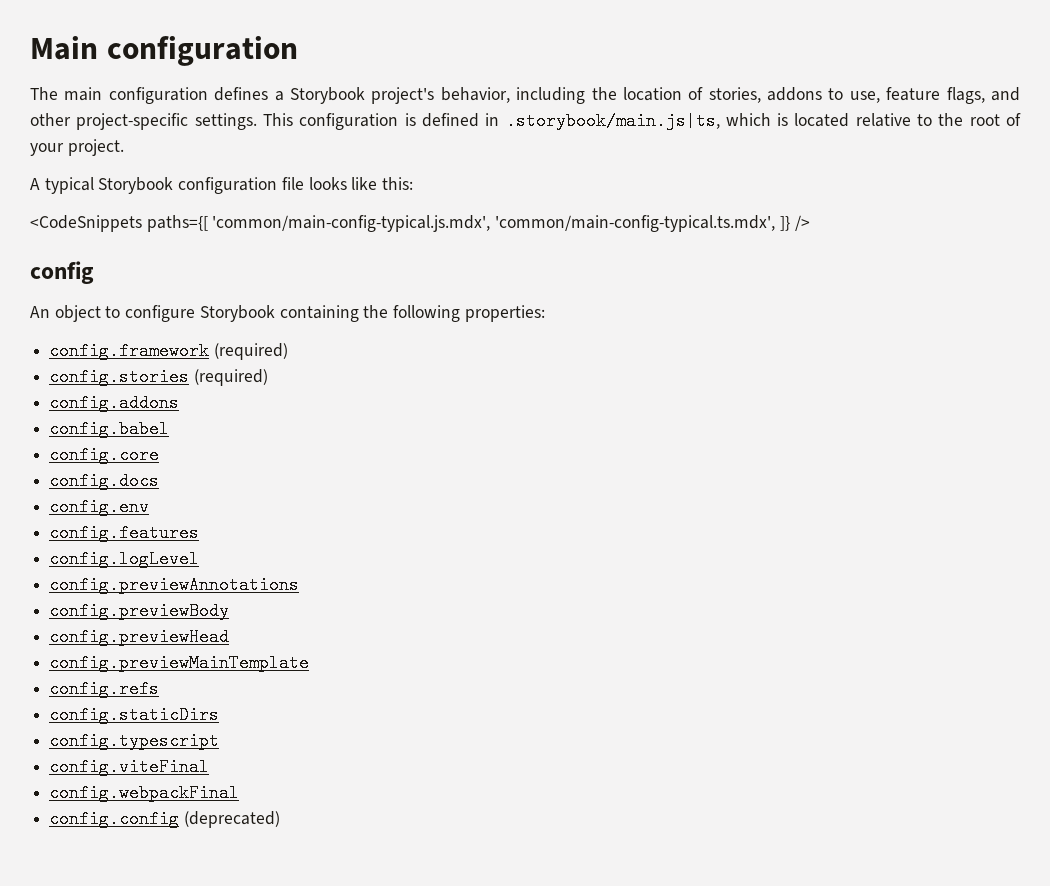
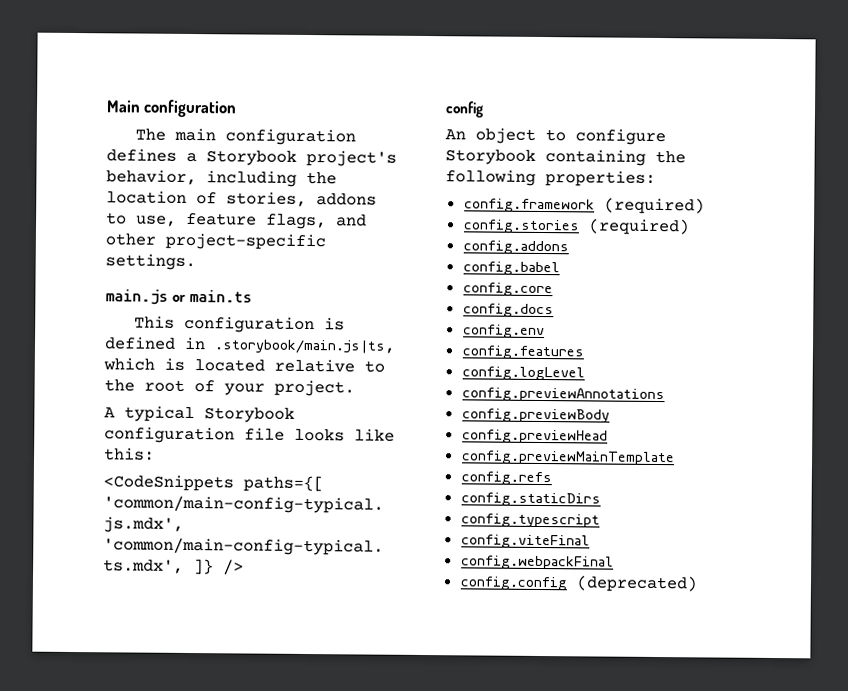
(257, 121) none -> [105,289,254,305] // main.js or main.ts //

